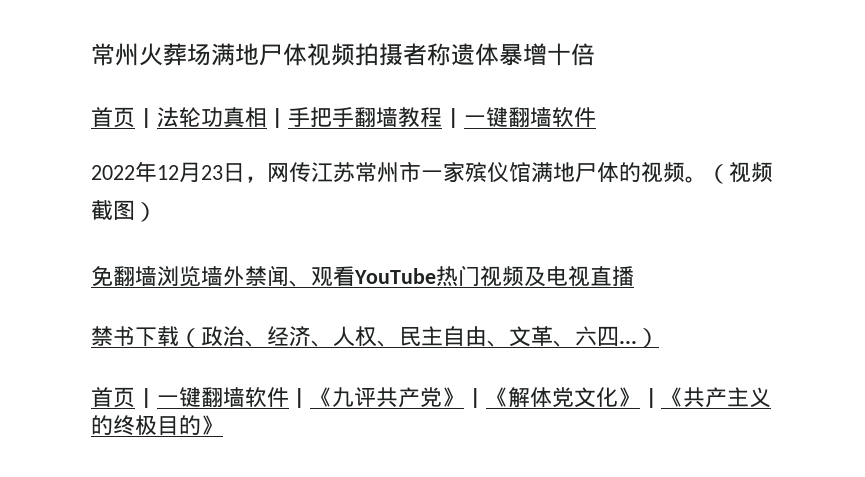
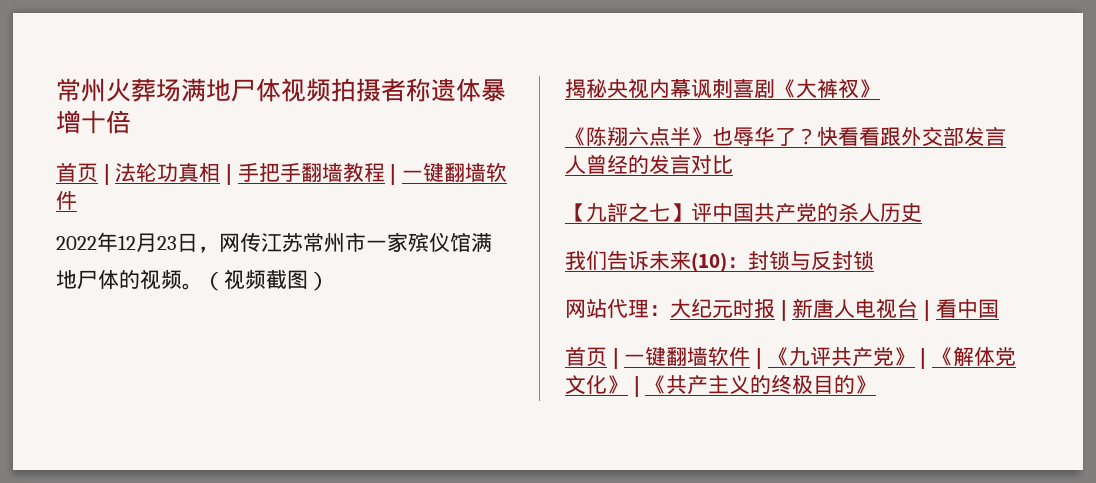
[91,265,634,287] [91,326,659,348] 免翻墙浏览墙外禁闻、观看YouTube热门视频及电视直播 // 禁书下载（政治、经济、人权、民主自由、文革、六四...） -> [565,78,880,99] [565,126,1006,147] [565,154,733,174] [565,202,922,223] [565,250,874,272] [565,298,999,321] 揭秘央视内幕讽刺喜剧《大裤衩》 // 《陈翔六点半》也辱华了？快看看跟外交部发言人曾经的发言对比 // 【九評之七】评中国共产党的杀人历史 // 我们告诉未来(10)：封锁与反封锁 // 网站代理：大纪元时报 | 新唐人电视台 | 看中国

